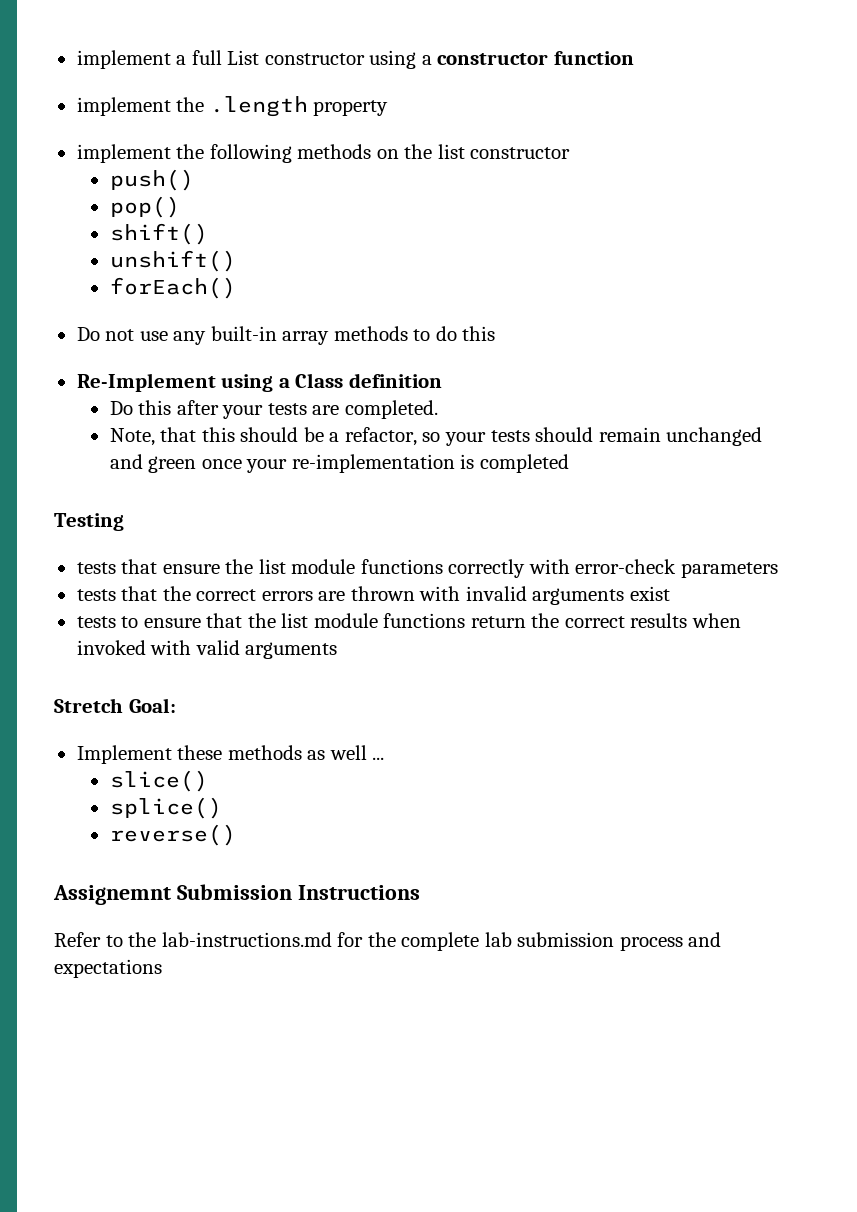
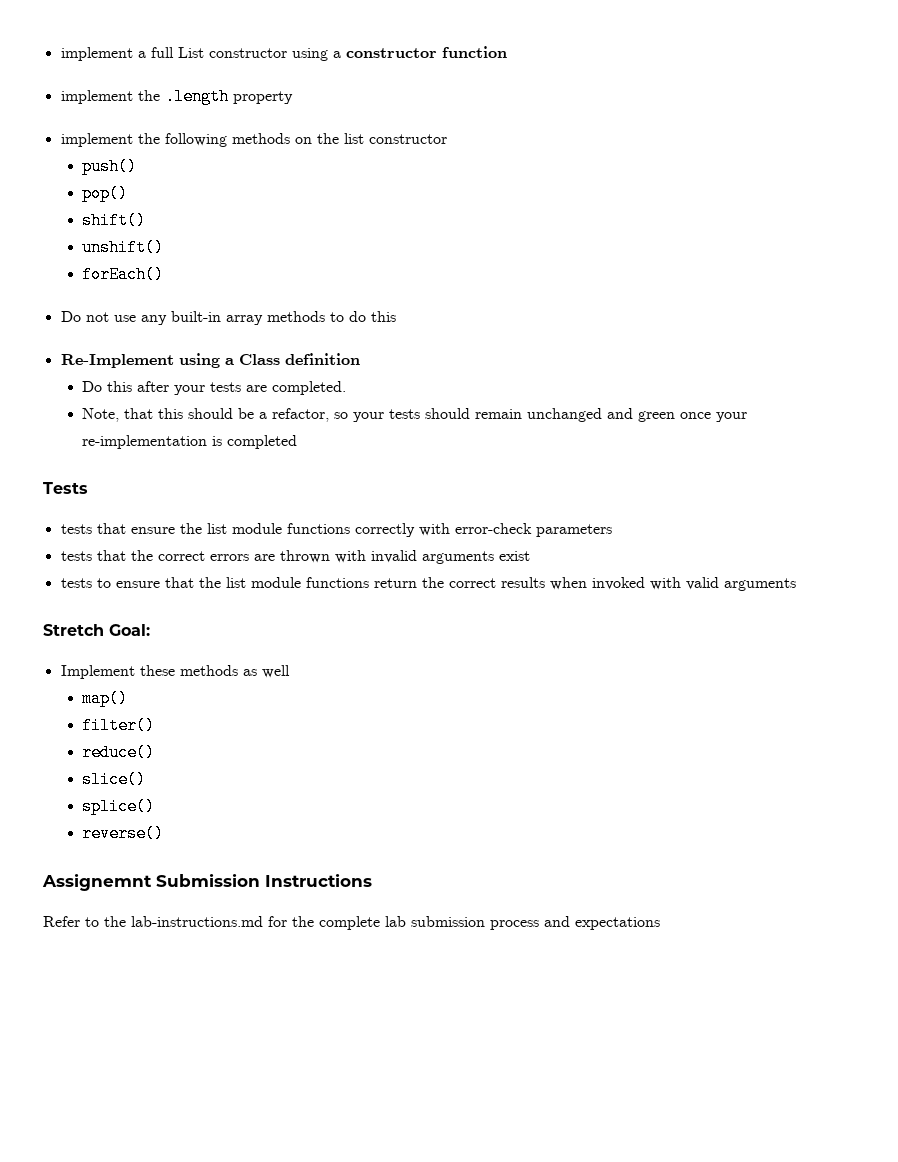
[54,513,124,531] Testing -> [43,482,88,494] Tests
[372,757,385,760] ... -> [82,690,129,707] [82,717,156,734] [82,744,156,761] // map() // filter() // reduce()

